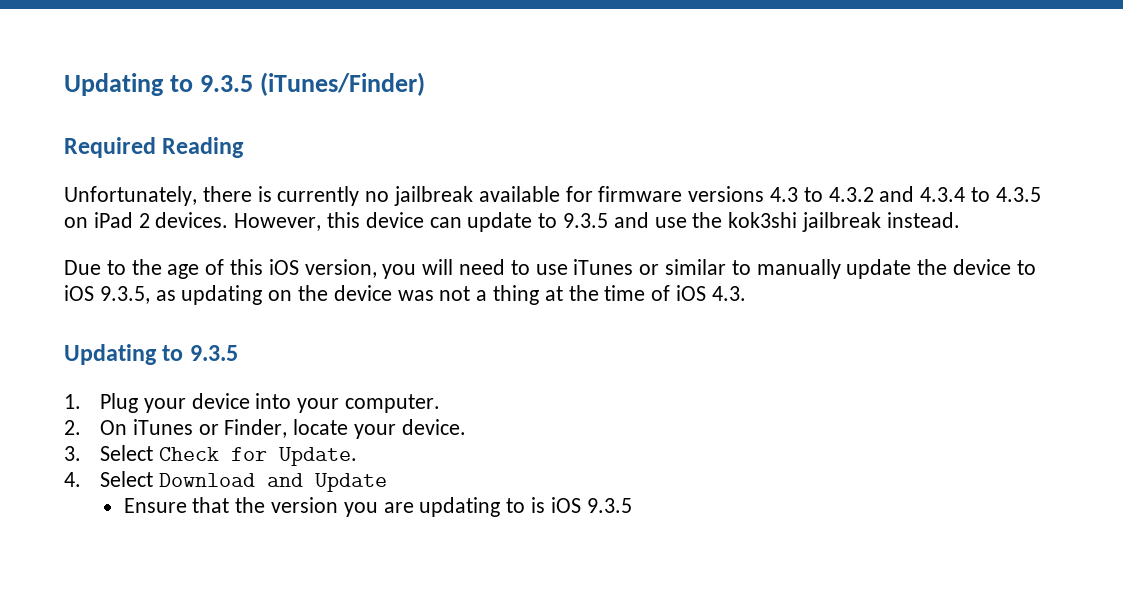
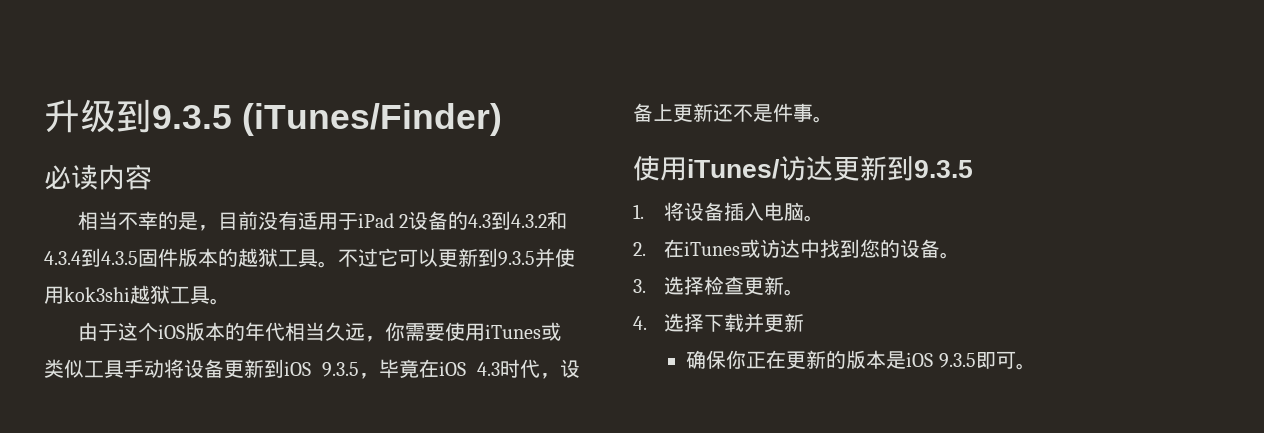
[64,73,194,96] Updating to -> [44,99,152,133] 升级到
[64,137,245,158] [64,186,1041,206] [64,212,960,232] [64,259,1036,279] [64,285,746,305] [64,344,238,365] [64,393,440,413] [64,419,466,439] [64,445,357,466] [64,471,387,492] [123,497,632,517] Required Reading // Unfortunately, there is currently no jailbreak available for firmware versions 4.3 to 4.3.2 and 4.3.4 to 4.3.5 on iPad 2 devices. However, this device can update to 9.3.5 and use the kok3shi jailbreak instead. // Due to the age of this iOS version, you will need to use iTunes or similar to manually update the device to iOS 9.3.5, as updating on the device was not a thing at the time of iOS 4.3. // Updating to 9.3.5 // 1. Plug your device into your computer. // 2. On iTunes or Finder, locate your device. // 3. Select Check for Update. // 4. Select Download and Update // Ensure that the version you are updating to is iOS 9.3.5 -> [44,164,152,190] [77,211,567,231] [44,248,575,268] [44,285,230,305] [77,322,561,342] [44,359,580,379] [633,103,833,123] [633,155,973,181] [633,202,825,222] [633,239,961,259] [633,276,805,296] [633,313,805,333] [686,350,1036,370] 必读内容 // 相当不幸的是，目前没有适用于iPad 2设备的4.3到4.3.2和4.3.4到4.3.5固件版本的越狱工具。不过它可以更新到9.3.5并使用kok3shi越狱工具。 // 由于这个iOS版本的年代相当久远，你需要使用iTunes或类似工具手动将设备更新到iOS 9.3.5，毕竟在iOS 4.3时代，设备上更新还不是件事。 // 使用iTunes/访达更新到9.3.5 // 1.将设备插入电脑。 // 2.在iTunes或访达中找到您的设备。 // 3.选择检查更新。 // 4.选择下载并更新 // 确保你正在更新的版本是iOS 9.3.5即可。

